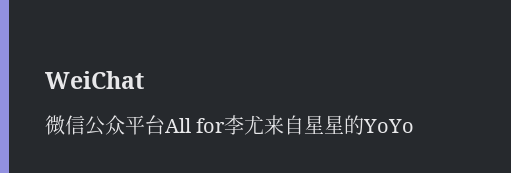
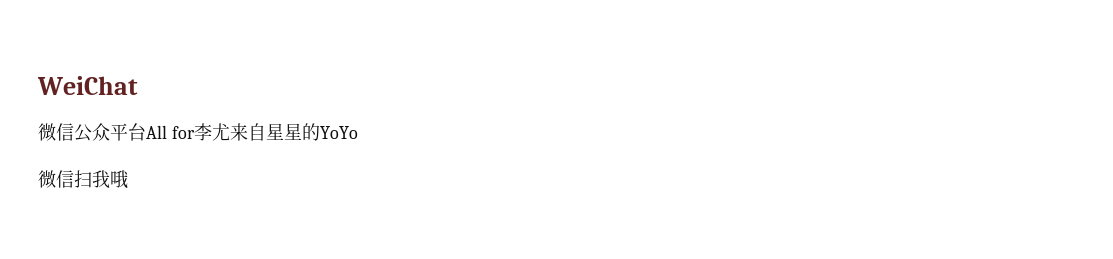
(415, 126) none -> [38,170,129,189] // 微信扫我哦

